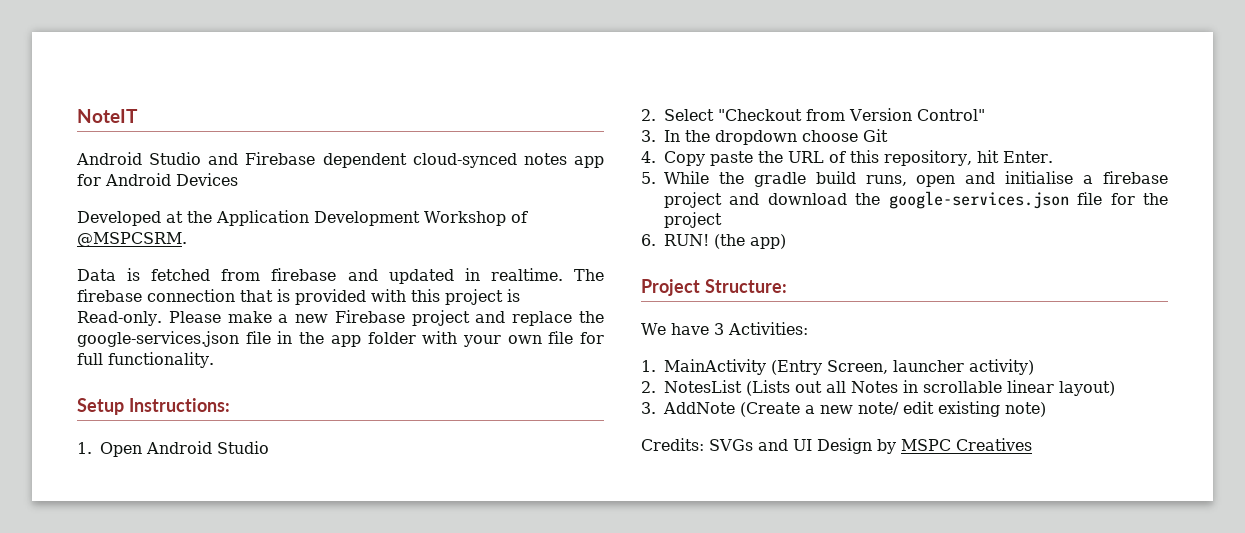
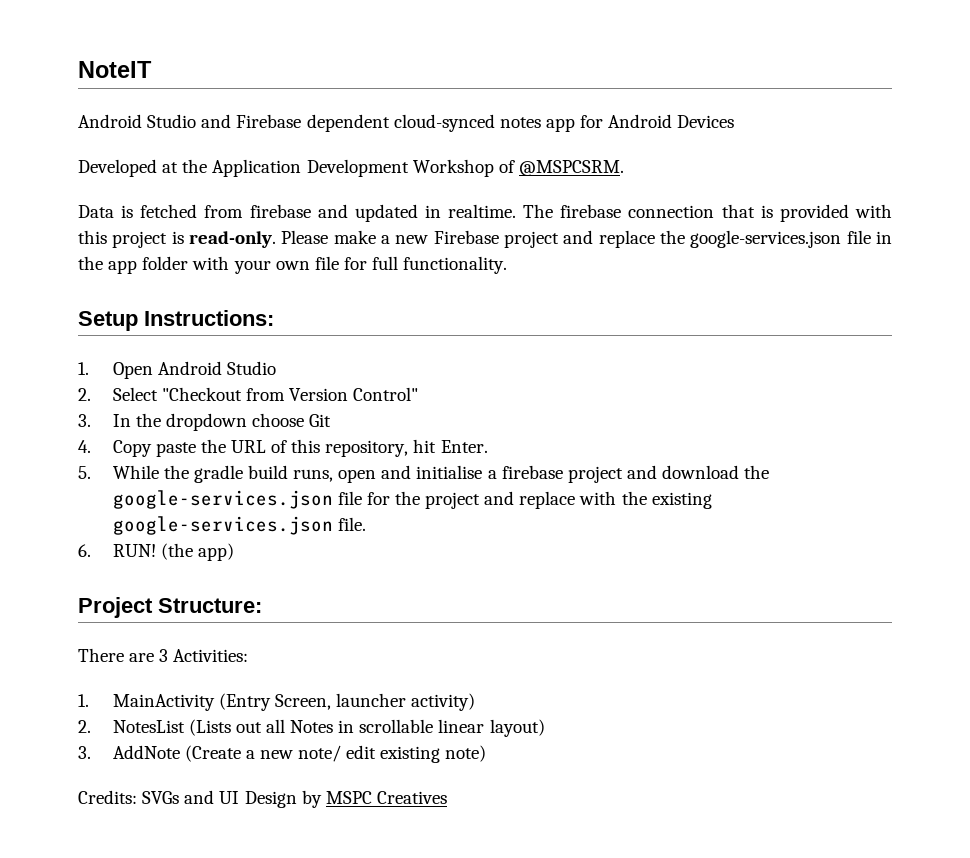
[77,311,162,326] Read-only. -> [189,231,276,248] read-only.
(722, 220) none -> [484,491,712,509] [112,516,366,535] and replace with the existing google-services.json file.
[641,323,709,335] We have -> [78,648,155,662] There are

